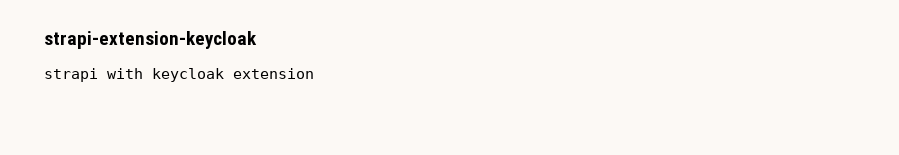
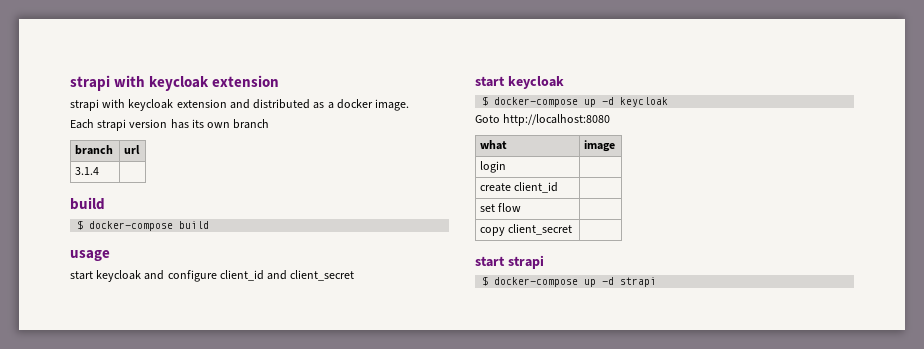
[44,31,257,49] [44,68,314,82] strapi-extension-keycloak // strapi with keycloak extension -> [70,75,280,91] [70,99,410,111] [70,119,270,131] [75,145,114,155] [124,145,141,154] [75,167,100,175] [70,197,105,210] [77,220,210,231] [70,250,110,261] [70,270,355,282] [475,76,564,89] [482,96,669,107] [475,114,611,126] [480,140,508,150] [584,140,616,152] [480,161,507,173] [480,182,559,193] [480,203,522,212] [480,224,573,236] [475,255,544,269] [482,276,657,287] strapi with keycloak extension // strapi with keycloak extension and distributed as a docker image. // Each strapi version has its own branch // branch | url // 3.1.4 | // build // $ docker-compose build // usage // start keycloak and configure client_id and client_secret // start keycloak // $ docker-compose up -d keycloak // Goto http://localhost:8080 // what | image // login | // create client_id | // set flow | // copy client_secret | // start strapi // $ docker-compose up -d strapi

